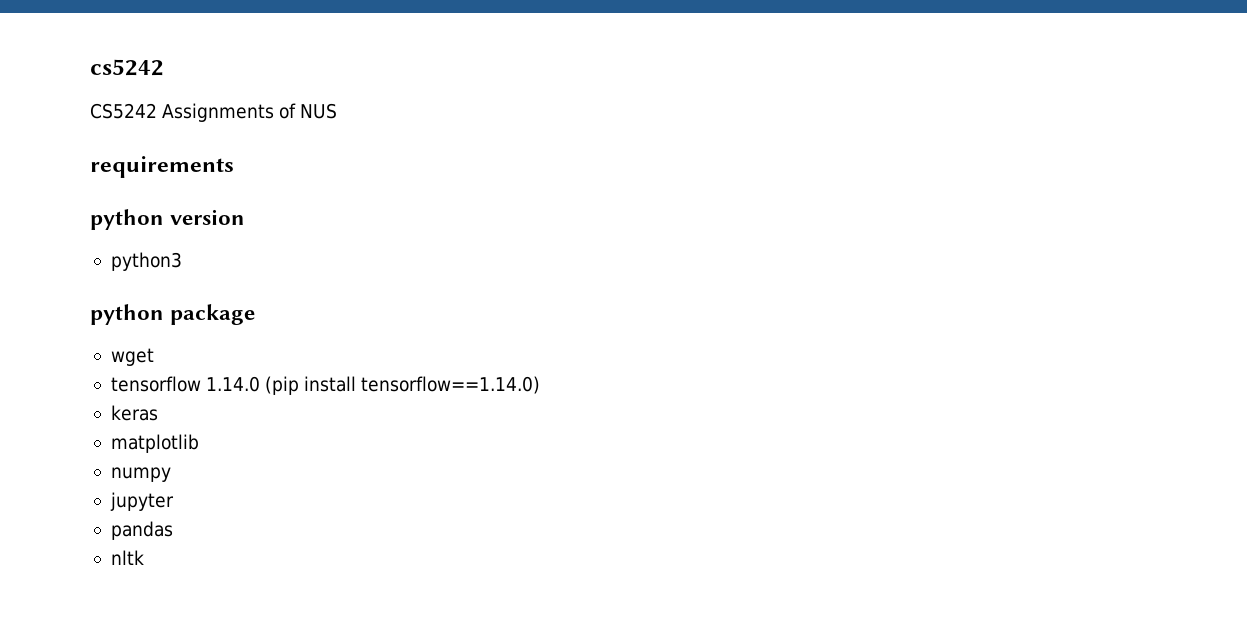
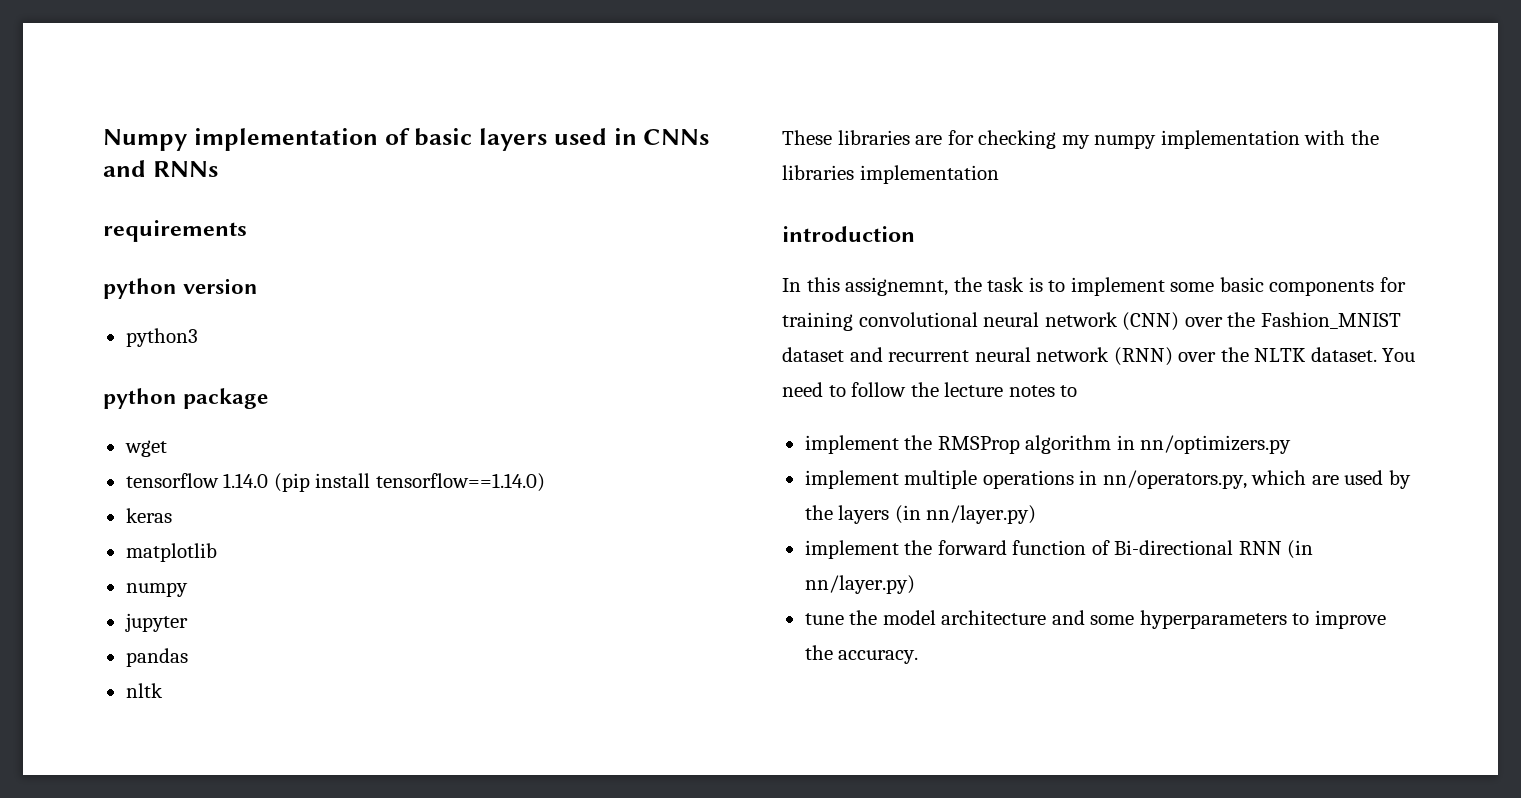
[90,59,164,76] [90,103,338,122] cs5242 // CS5242 Assignments of NUS -> [103,128,710,151] [103,160,218,177] Numpy implementation of basic layers used in CNNs and RNNs
(144, 557) none -> [782,130,1379,149] [782,165,999,184] [782,226,915,242] [782,277,1406,296] [782,312,1401,331] [782,347,1416,366] [782,382,1078,397] [804,435,1292,454] [804,470,1411,489] [804,505,1037,524] [804,540,1314,559] [804,575,915,594] [804,610,1386,629] [804,645,919,664] // These libraries are for checking my numpy implementation with the libraries implementation // introduction // In this assignemnt, the task is to implement some basic components for training convolutional neural network (CNN) over the Fashion_MNIST dataset and recurrent neural network (RNN) over the NLTK dataset. You need to follow the lecture notes to // implement the RMSProp algorithm in nn/optimizers.py // implement multiple operations in nn/operators.py, which are used by the layers (in nn/layer.py) // implement the forward function of Bi-directional RNN (in nn/layer.py) // tune the model architecture and some hyperparameters to improve the accuracy.

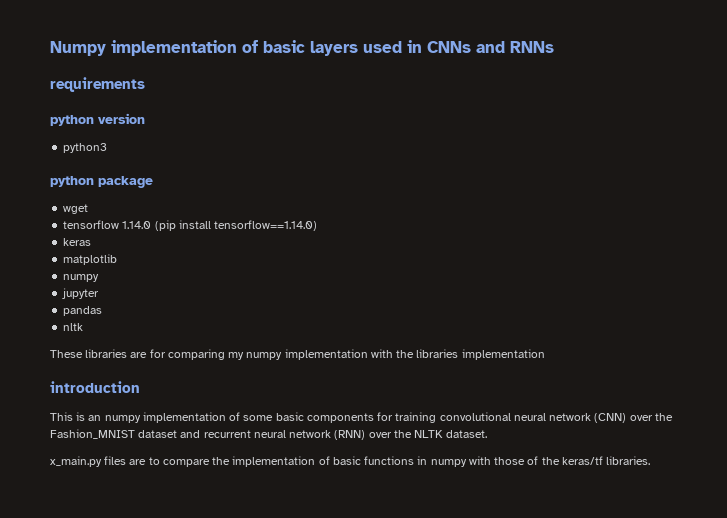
[978,130,1057,149] checking -> [167,349,225,360] comparing
[782,277,1165,296] In this assignemnt, the task is to implement -> [50,412,241,423] This is an numpy implementation of
[1382,348,1416,362] [782,382,1078,397] [804,435,1292,454] [804,470,1411,489] [804,505,1037,524] [804,540,1314,559] [804,575,915,594] [804,610,1386,629] [804,645,919,664] You need to follow the lecture notes to // implement the RMSProp algorithm in nn/optimizers.py // implement multiple operations in nn/operators.py, which are used by the layers (in nn/layer.py) // implement the forward function of Bi-directional RNN (in nn/layer.py) // tune the model architecture and some hyperparameters to improve the accuracy. -> [50,456,651,467] // x_main.py files are to compare the implementation of basic functions in numpy with those of the keras/tf libraries.

